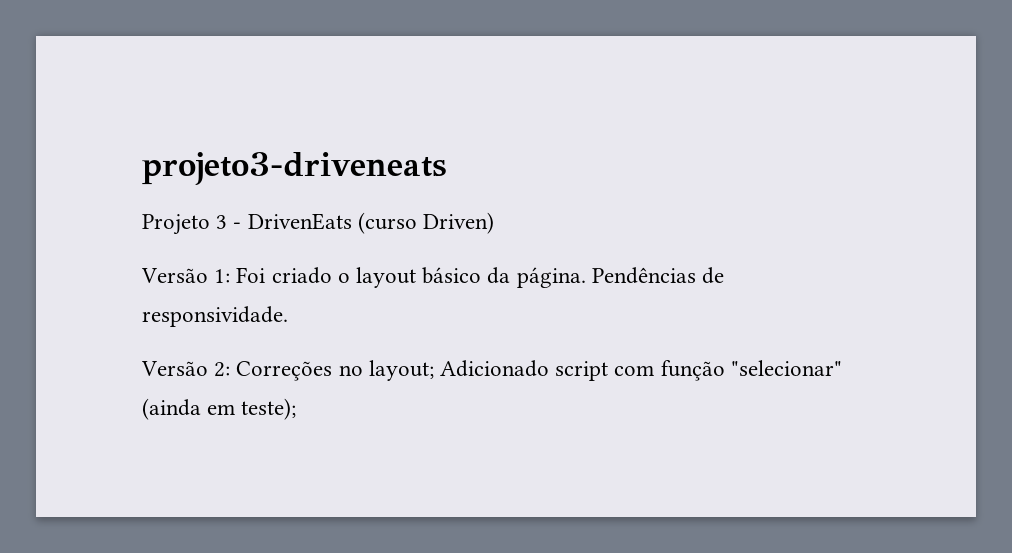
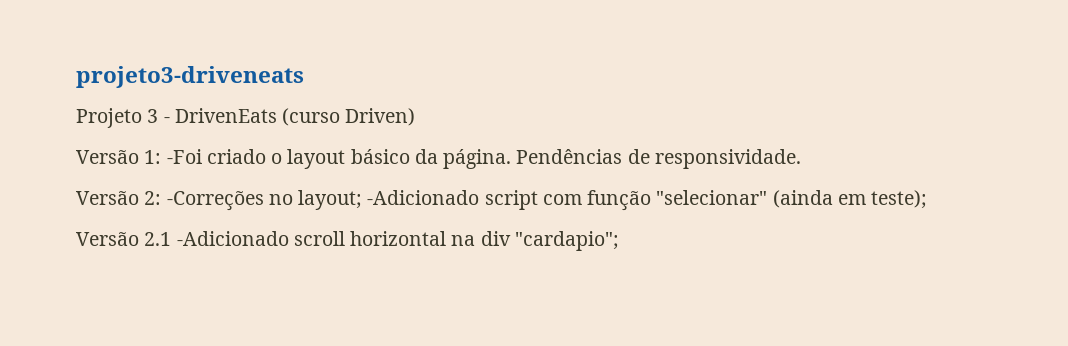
[236,267,266,283] Foi -> [166,149,202,164] -Foi
[236,361,333,381] Correções -> [166,191,264,211] -Correções
[440,360,550,377] Adicionado -> [367,190,480,205] -Adicionado
(297, 409) none -> [76,231,619,251] // Versão 2.1 -Adicionado scroll horizontal na div "cardapio";

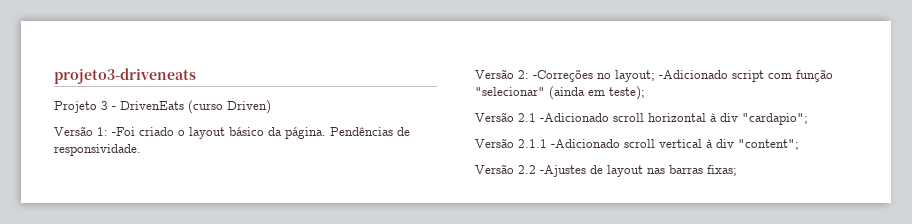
[451,235,476,246] na -> [710,113,717,122] à
(619, 241) none -> [475,138,799,150] [475,164,737,177] // Versão 2.1.1 -Adicionado scroll vertical à div "content"; // Versão 2.2 -Ajustes de layout nas barras fixas;

